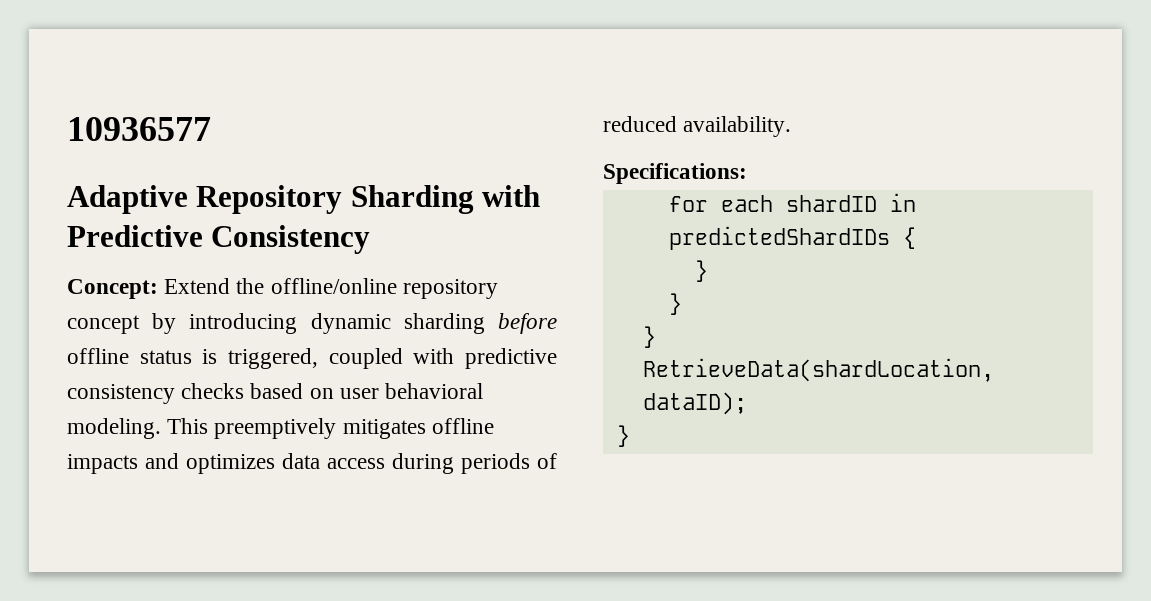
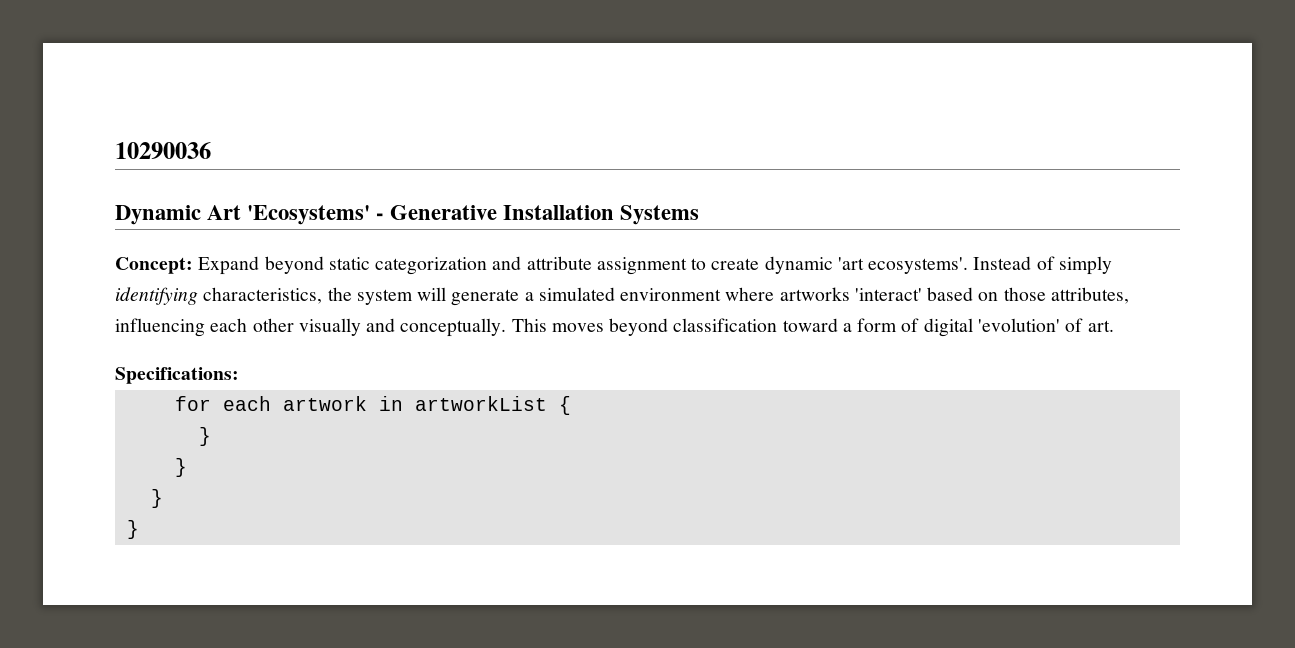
[67,117,211,141] [67,185,541,214] [67,225,371,254] [67,278,498,299] [67,313,557,334] [67,348,557,369] [67,383,484,404] [67,418,494,439] [67,453,557,474] [603,116,792,137] 10936577 // Adaptive Repository Sharding with Predictive Consistency // Concept: Extend the offline/online repository concept by introducing dynamic sharding before offline status is triggered, coupled with predictive consistency checks based on user behavioral modeling. This preemptively mitigates offline impacts and optimizes data access during periods of reduced availability. -> [115,142,211,159] [115,205,700,225] [115,256,1112,275] [115,287,1129,306] [115,318,1114,337] 10290036 // Dynamic Art 'Ecosystems' - Generative Installation Systems // Concept: Expand beyond static categorization and attribute assignment to create dynamic 'art ecosystems'. Instead of simply identifying characteristics, the system will generate a simulated environment where artworks 'interact' based on those attributes, influencing each other visually and conceptually. This moves beyond classification toward a form of digital 'evolution' of art.
[785,193,916,212] [668,226,890,250] shardID in predictedShardIDs -> [282,396,547,411] artwork in artworkList
[642,358,994,382] [642,392,747,415] // RetrieveData(shardLocation, dataID); -> (163, 498) none

